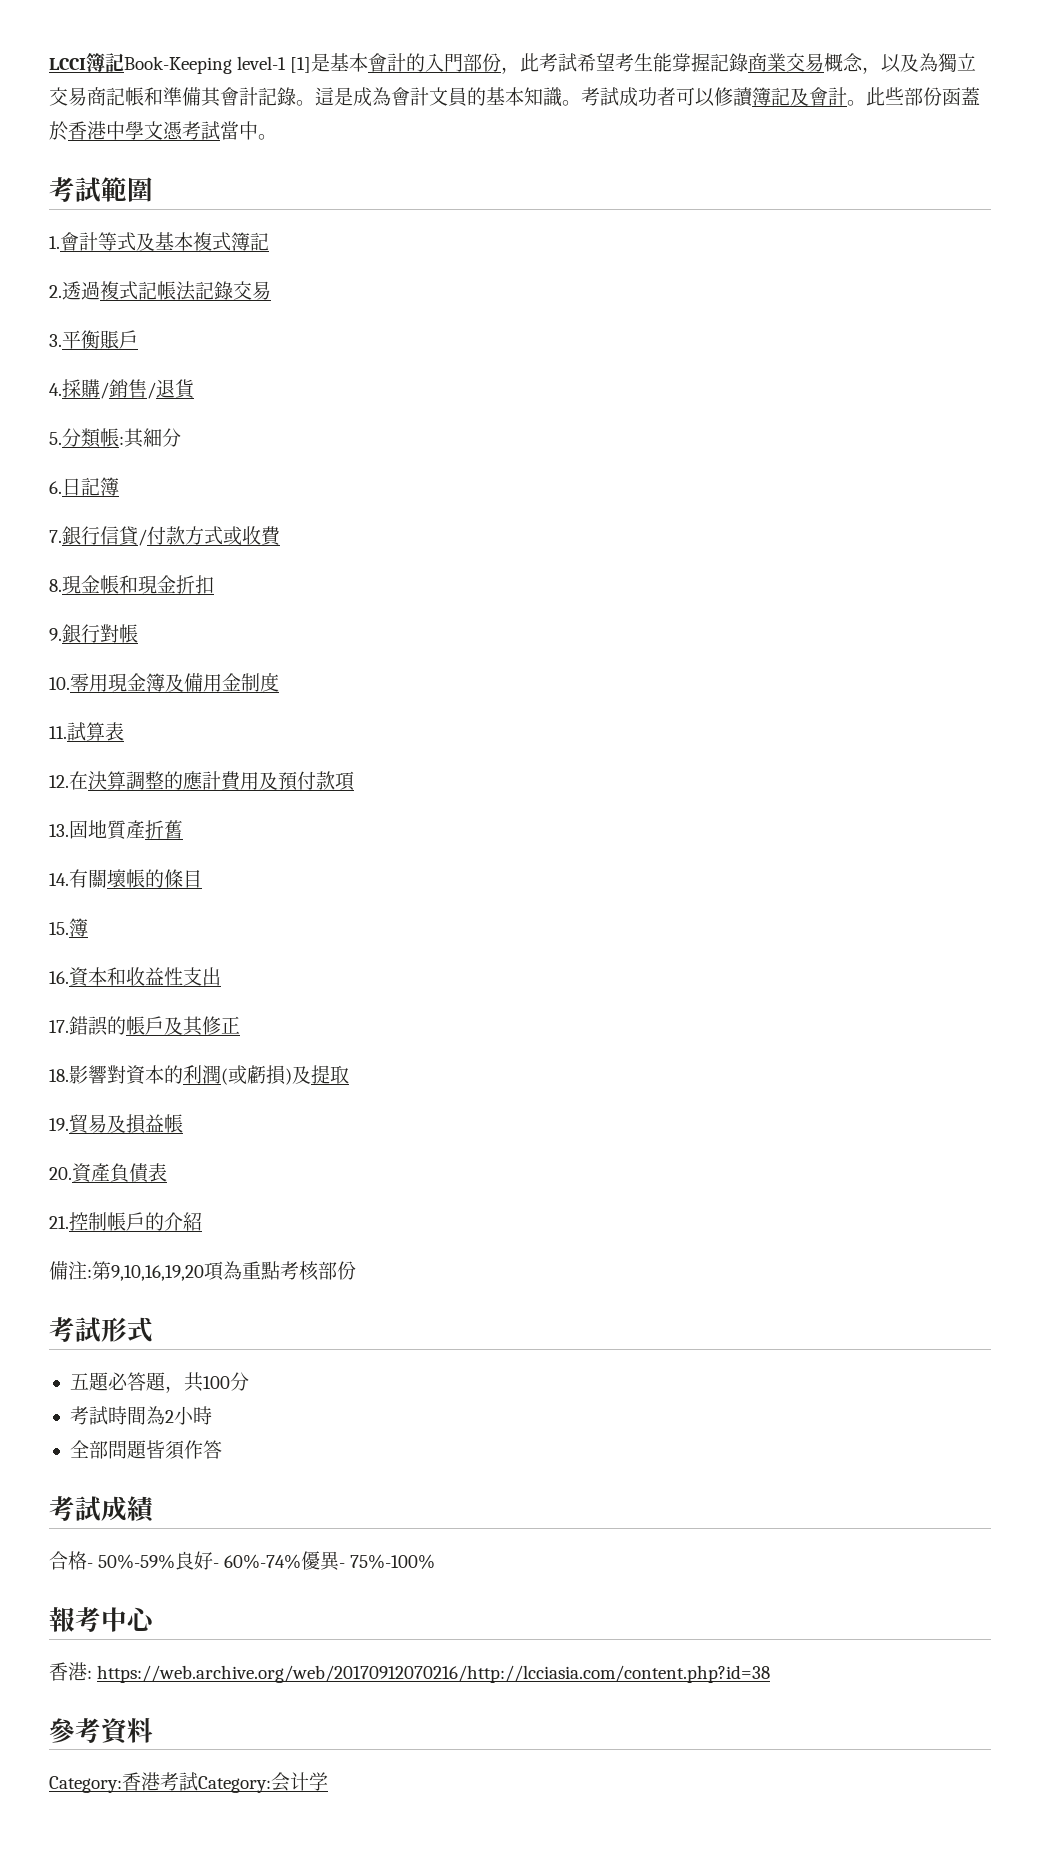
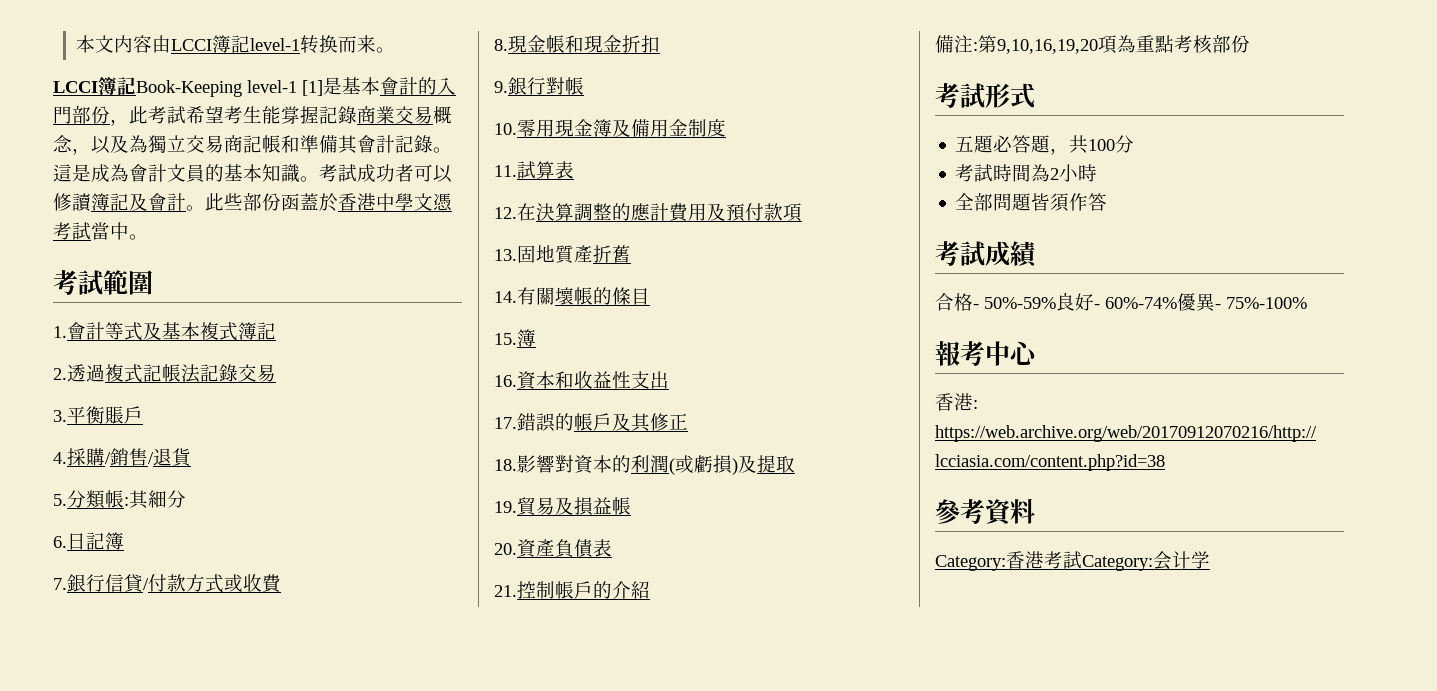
(49, 64) none -> [76,35,396,54] 本文内容由LCCI簿記level-1转换而来。 //

